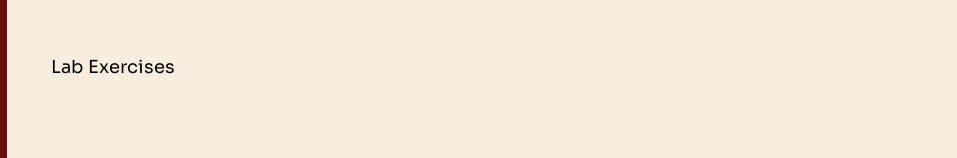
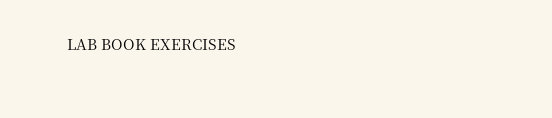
[51,59,175,74] Lab Exercises -> [67,39,237,50] LAB BOOK EXERCISES

